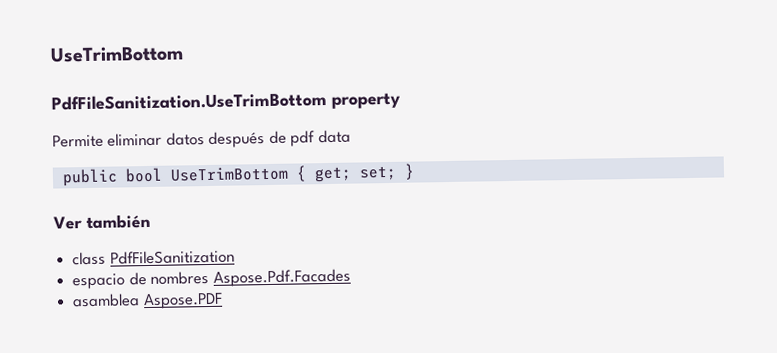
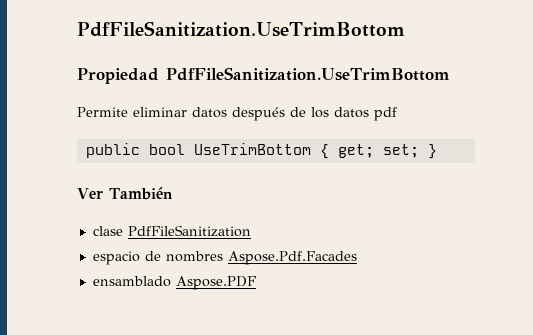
[50,45,184,63] [51,92,401,111] UseTrimBottom // PdfFileSanitization.UseTrimBottom property -> [77,21,405,37] [77,67,450,84] PdfFileSanitization.UseTrimBottom // Propiedad PdfFileSanitization.UseTrimBottom
(287, 137) none -> [311,107,369,118] los datos
[317,129,351,144] data -> (397, 114) none
[86,213,151,230] [72,251,107,266] también // class -> [108,187,173,200] [92,226,123,236] También // clase
[72,293,141,308] asamblea -> [92,276,171,287] ensamblado

